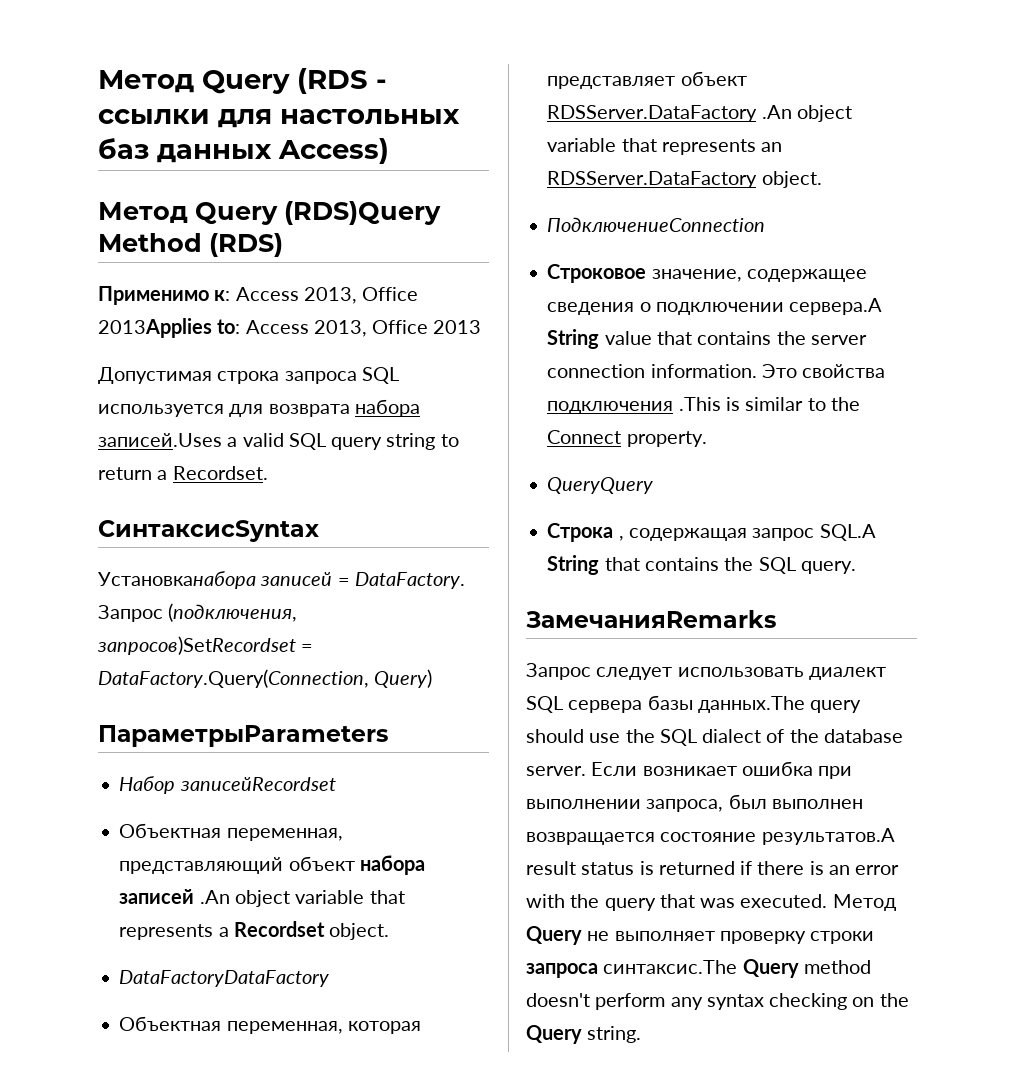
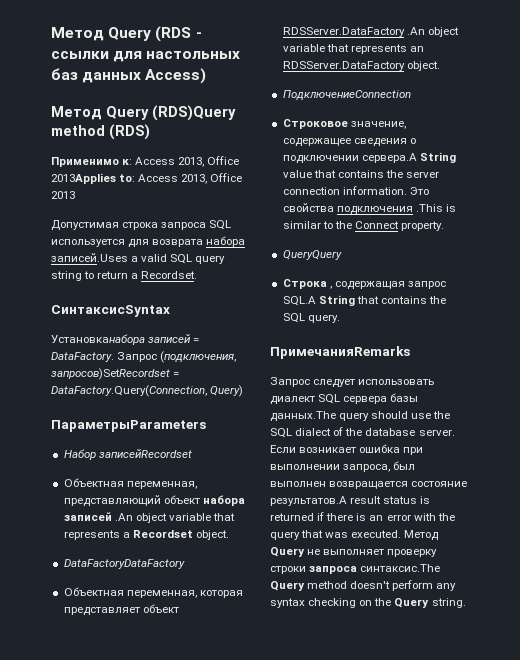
[98,233,202,252] Method -> [51,125,105,136] method
[526,610,776,628] ЗамечанияRemarks -> [270,346,410,359] ПримечанияRemarks

